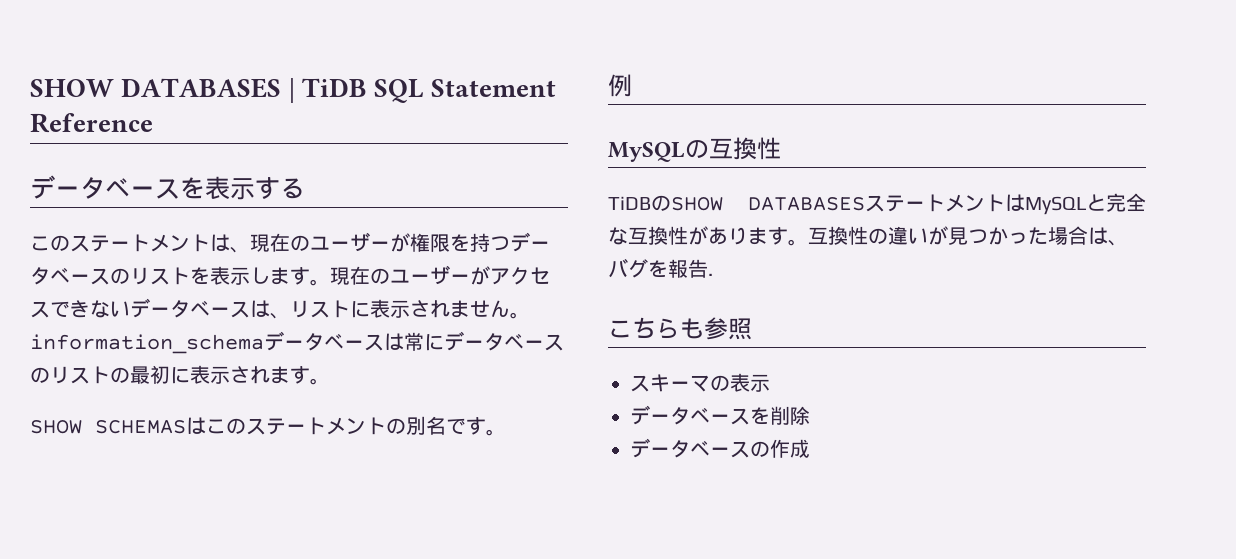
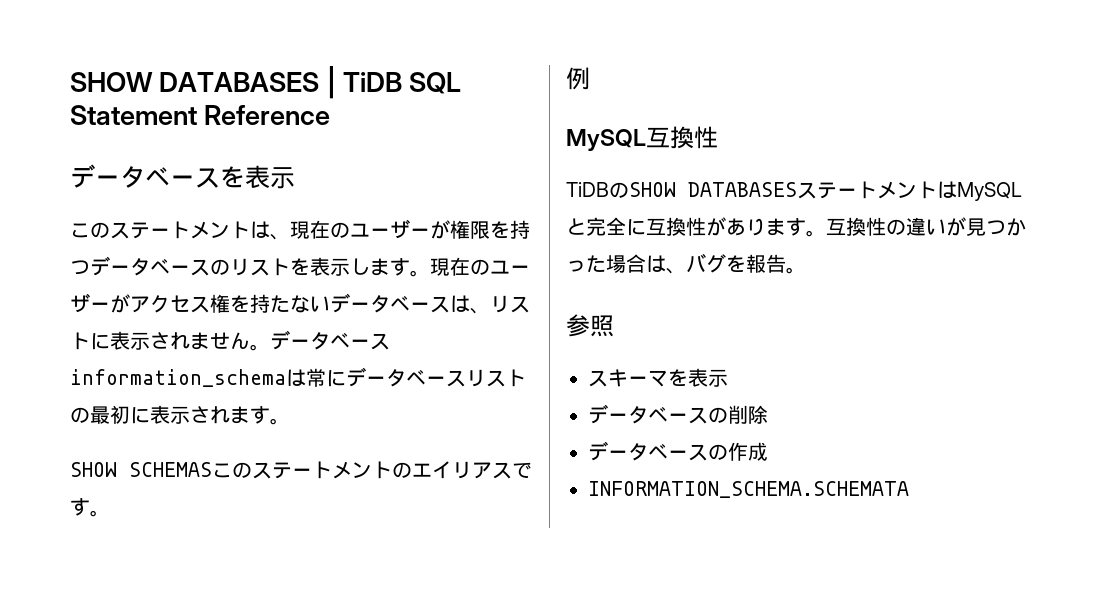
[255,177,305,200] する -> (295, 178) none
[50,300,90,318] でき -> [210,294,290,313] 権を持た
[30,331,384,354] information_schemaデータベース -> [270,330,390,350] [70,369,286,387] データベースinformation_schema
[30,367,50,383] の -> (466, 378) none
[186,417,206,435] は -> (212, 469) none
[406,416,446,435] 別名 -> [412,461,512,479] エイリアス
[685,140,709,159] の -> (646, 140) none
[608,227,628,245] な -> [626,219,646,236] に
[708,273,713,276] [608,317,704,339] . // こちらも -> [786,267,806,274] 。 //
[710,375,730,391] の -> [668,369,688,387] を
[750,407,770,425] を -> [708,407,728,423] の
(810, 448) none -> [588,481,909,498] // INFORMATION_SCHEMA.SCHEMATA

